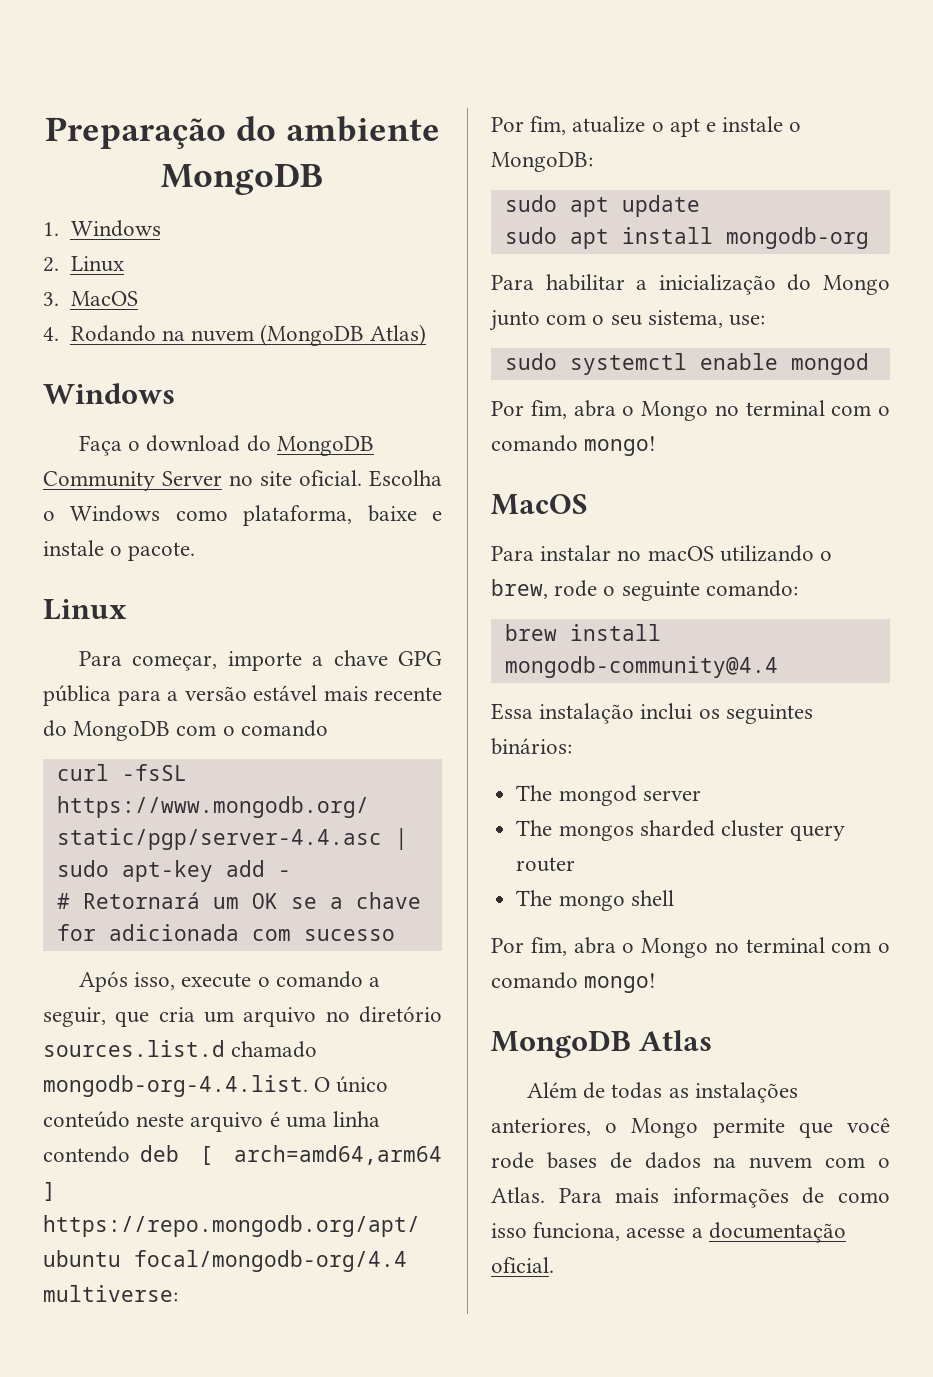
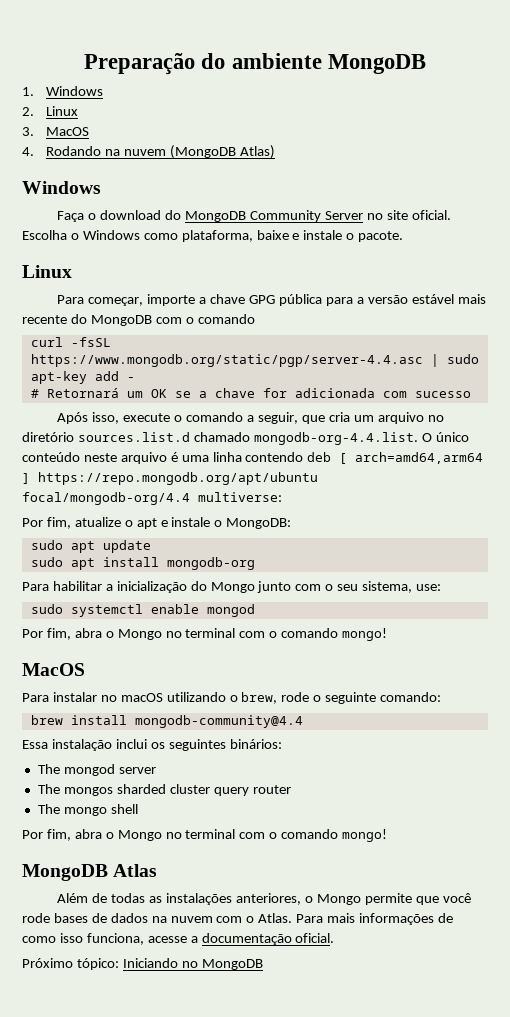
(554, 1265) none -> [22,958,263,970] // Próximo tópico: Iniciando no MongoDB

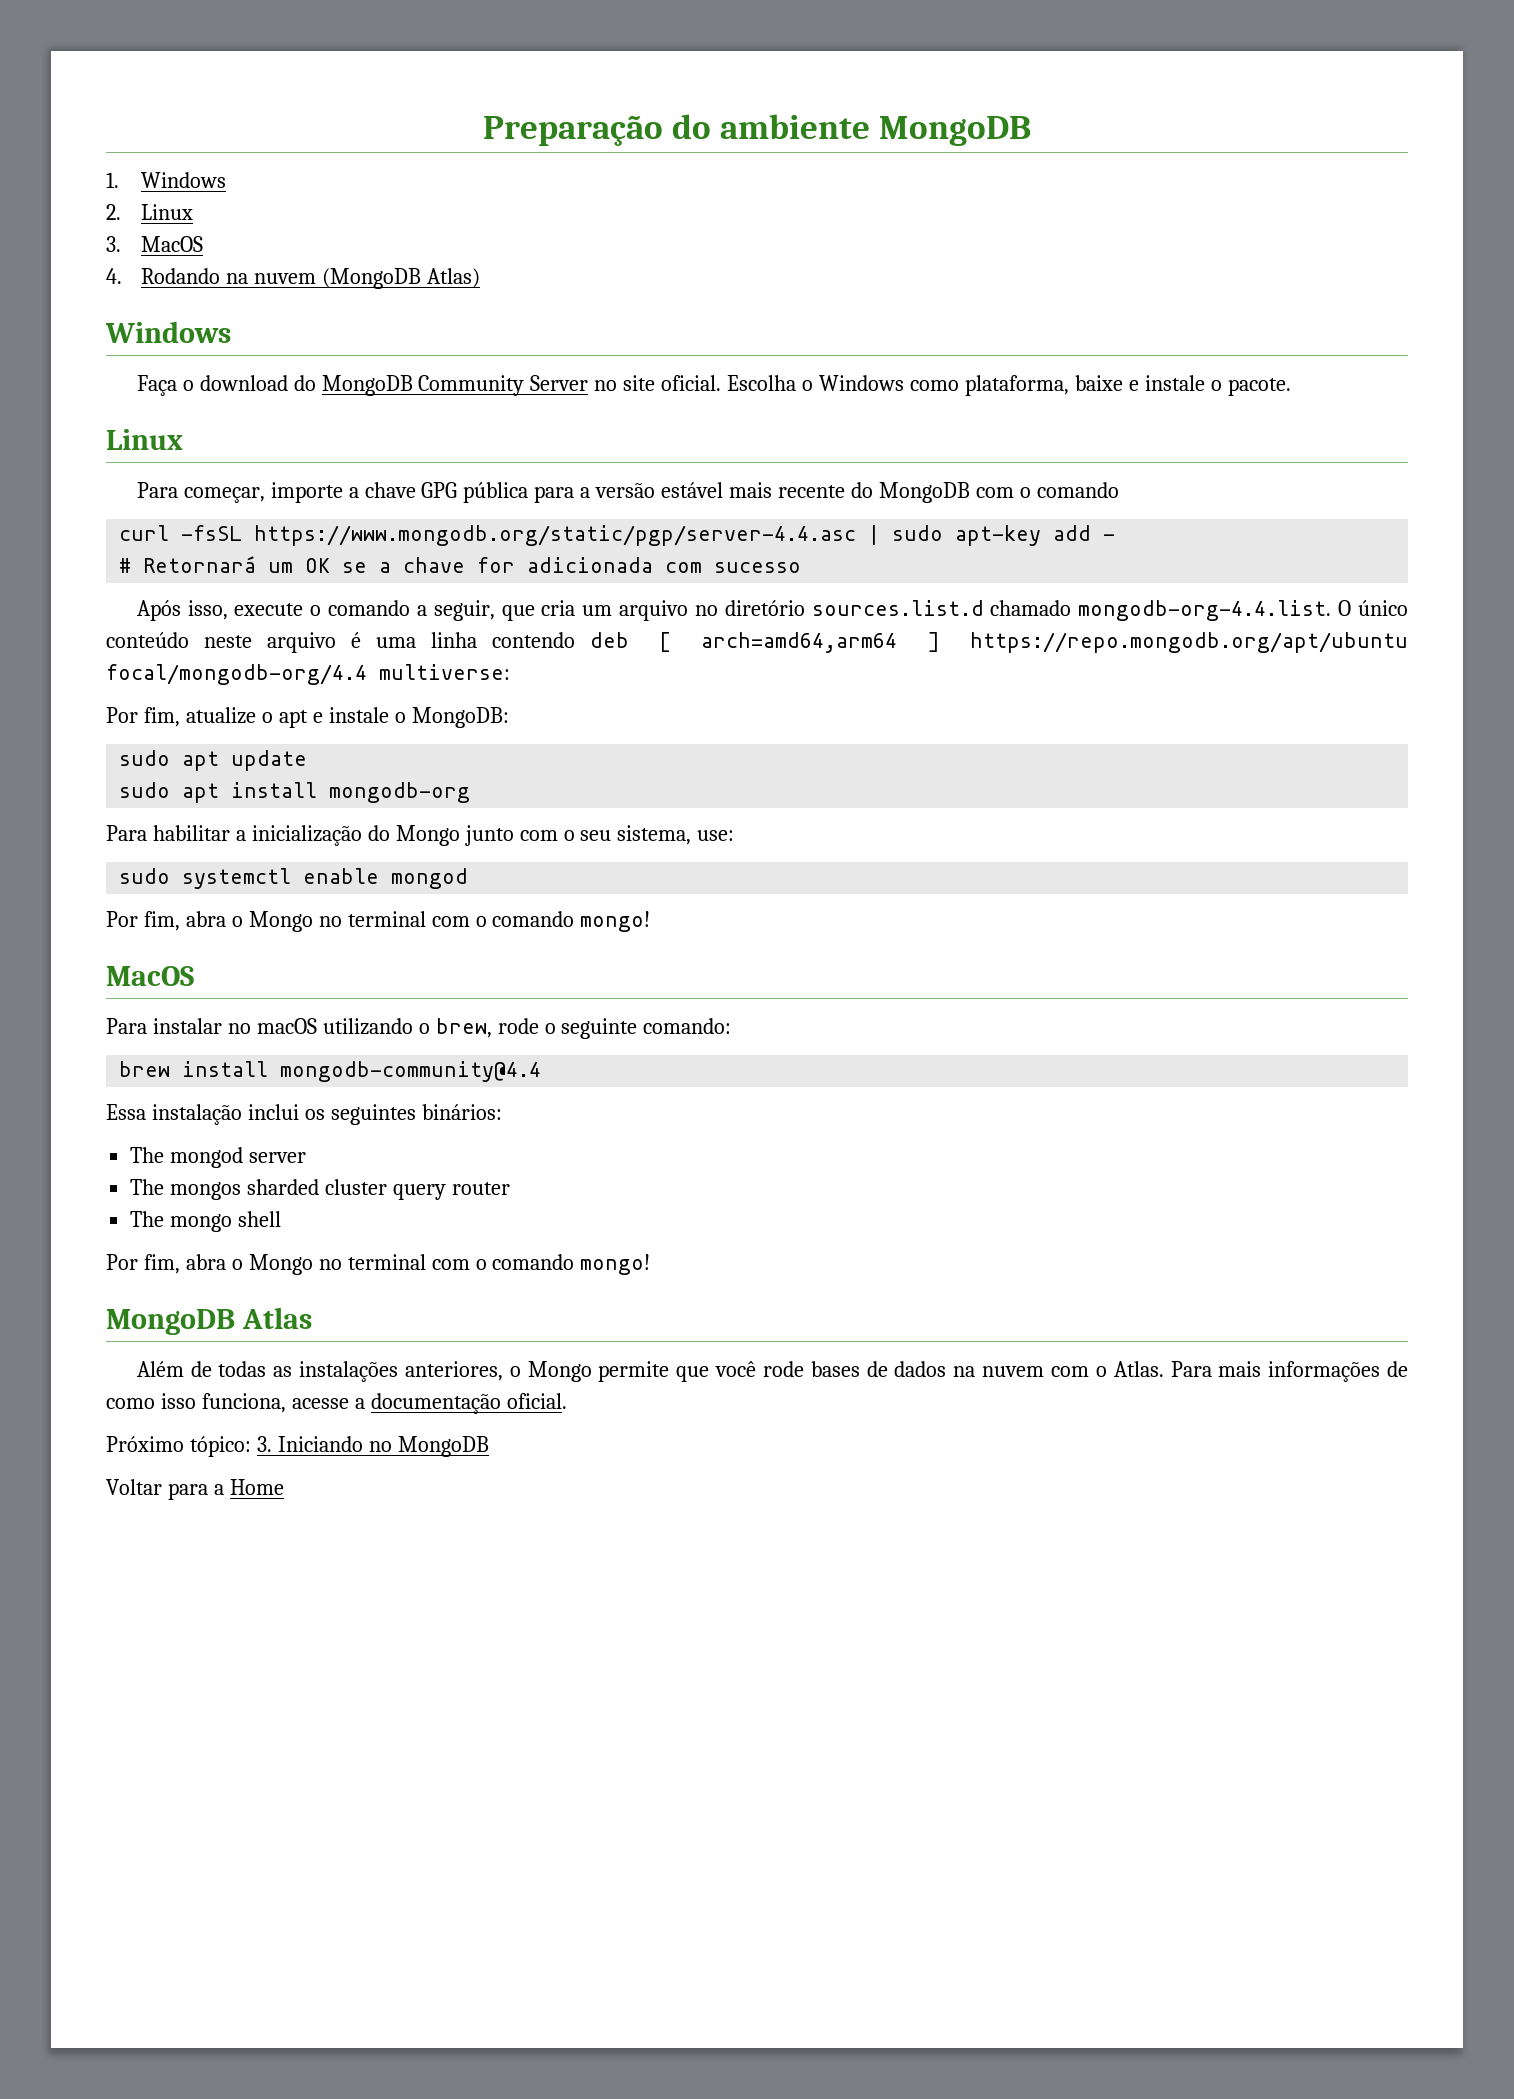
(119, 964) none -> [256,1436,272,1452] 3.
(263, 964) none -> [106,1479,284,1500] // Voltar para a Home

